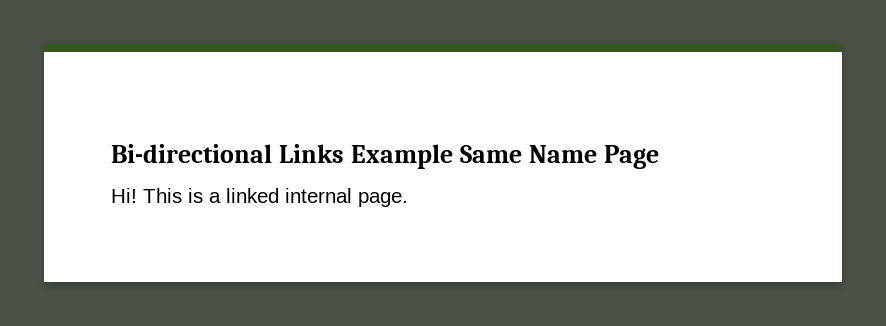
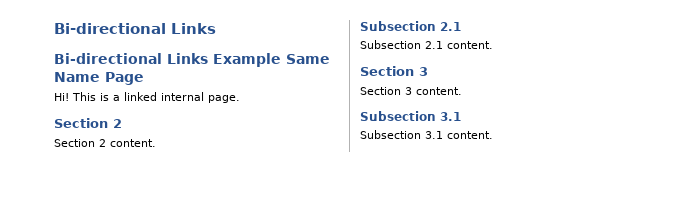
[111,144,345,163] Bi-directional Links -> [54,23,216,34] [54,53,208,64] Bi-directional Links // Bi-directional Links
(408, 199) none -> [54,118,122,128] [54,139,156,147] [360,21,461,31] [360,40,493,49] [360,66,428,76] [360,87,462,95] [360,111,461,121] [360,130,493,139] // Section 2 // Section 2 content. // Subsection 2.1 // Subsection 2.1 content. // Section 3 // Section 3 content. // Subsection 3.1 // Subsection 3.1 content.

